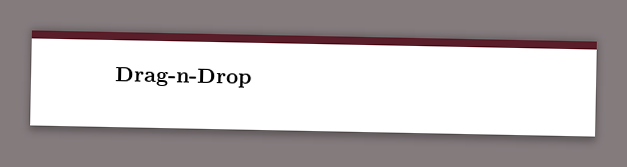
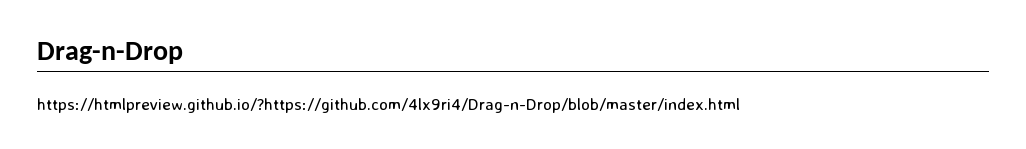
(252, 77) none -> [37,98,740,113] // https://htmlpreview.github.io/?https://github.com/4lx9ri4/Drag-n-Drop/blob/master/index.html

